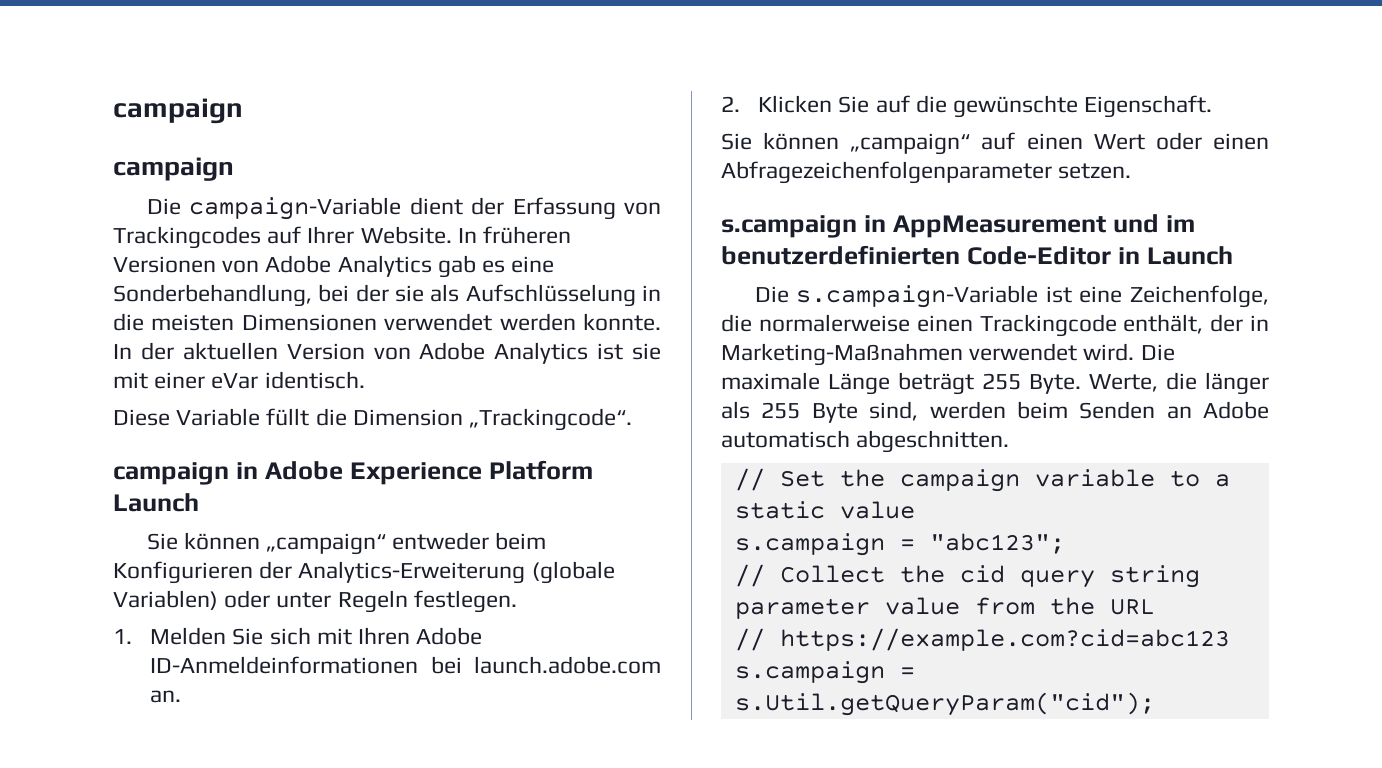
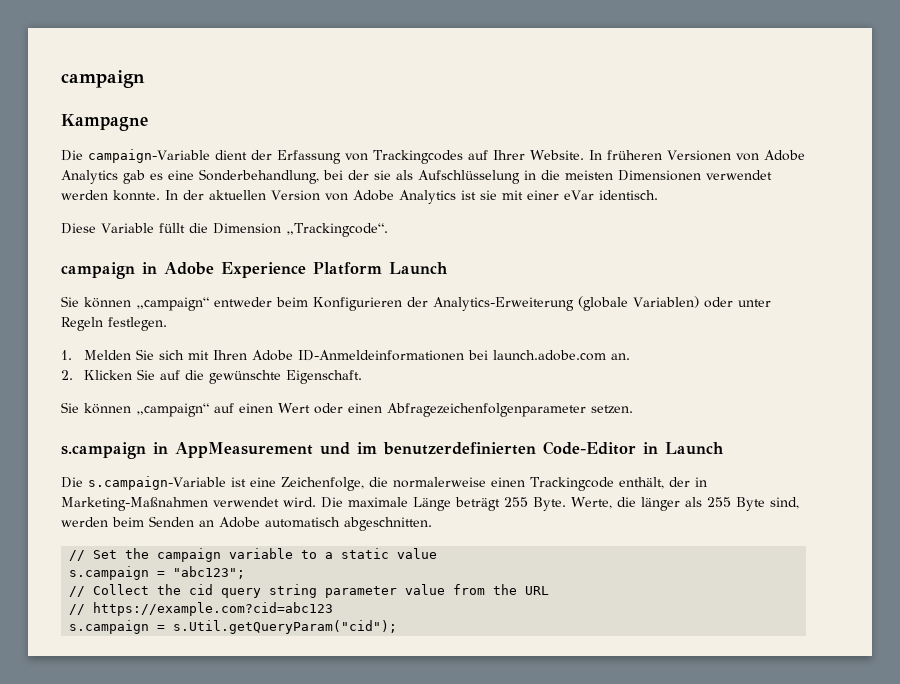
[113,98,243,124] [113,157,234,181] campaign // campaign -> [61,70,145,88] [61,114,148,131] campaign // Kampagne

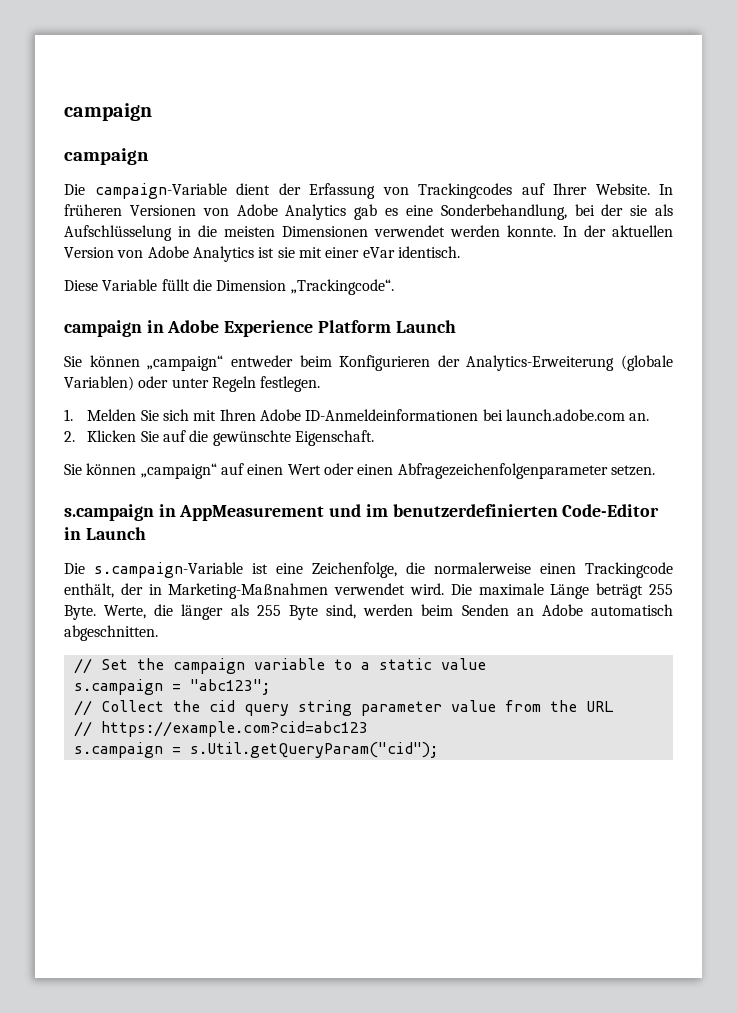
[61,70,145,88] [61,114,148,131] campaign // Kampagne -> [64,103,152,121] [64,148,149,165] campaign // campaign

